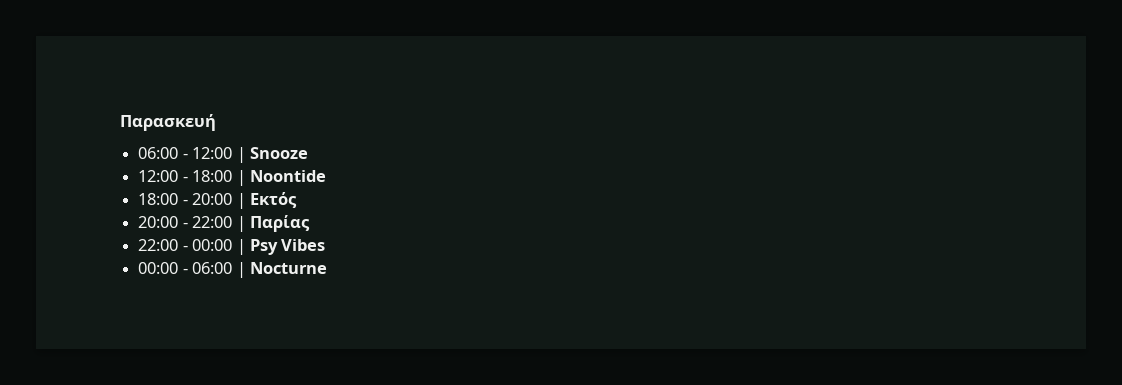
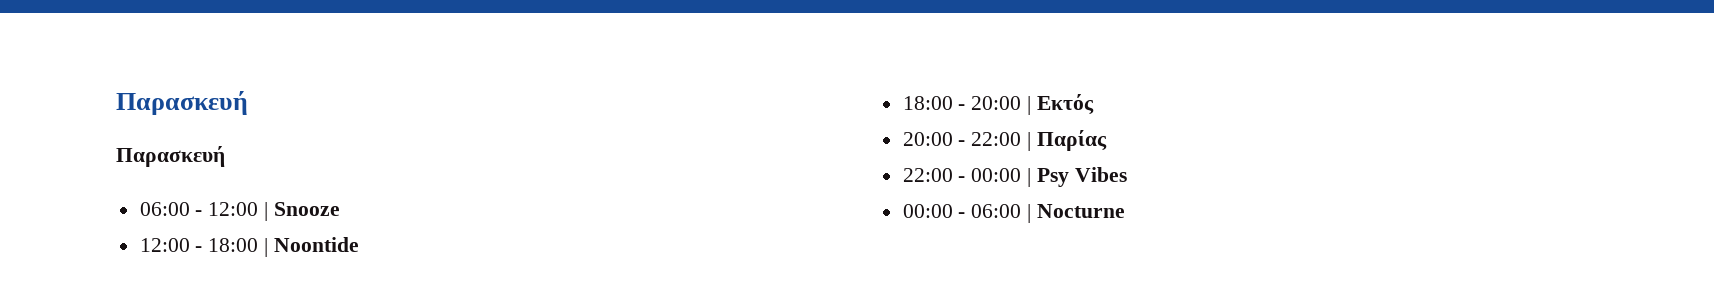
[120,114,216,131] Παρασκευή -> [116,91,248,115] [116,146,225,167] Παρασκευή // Παρασκευή

